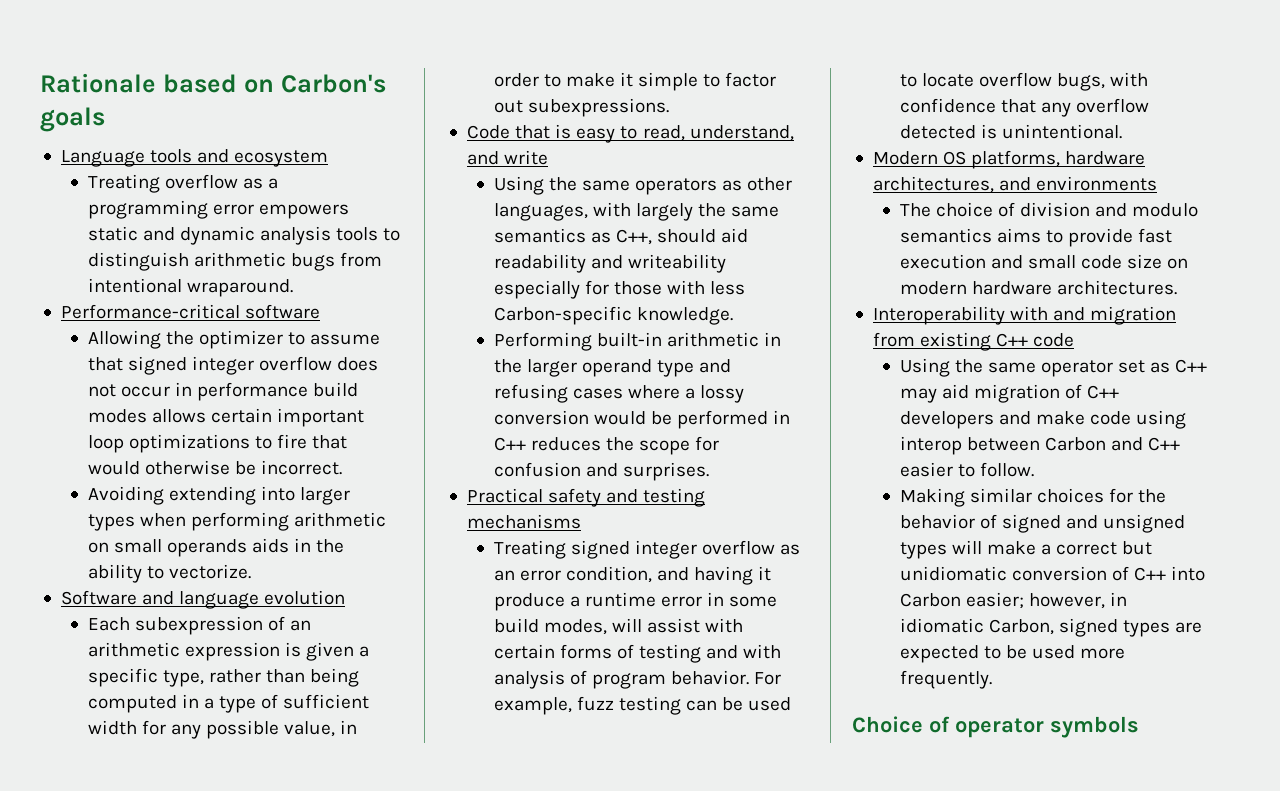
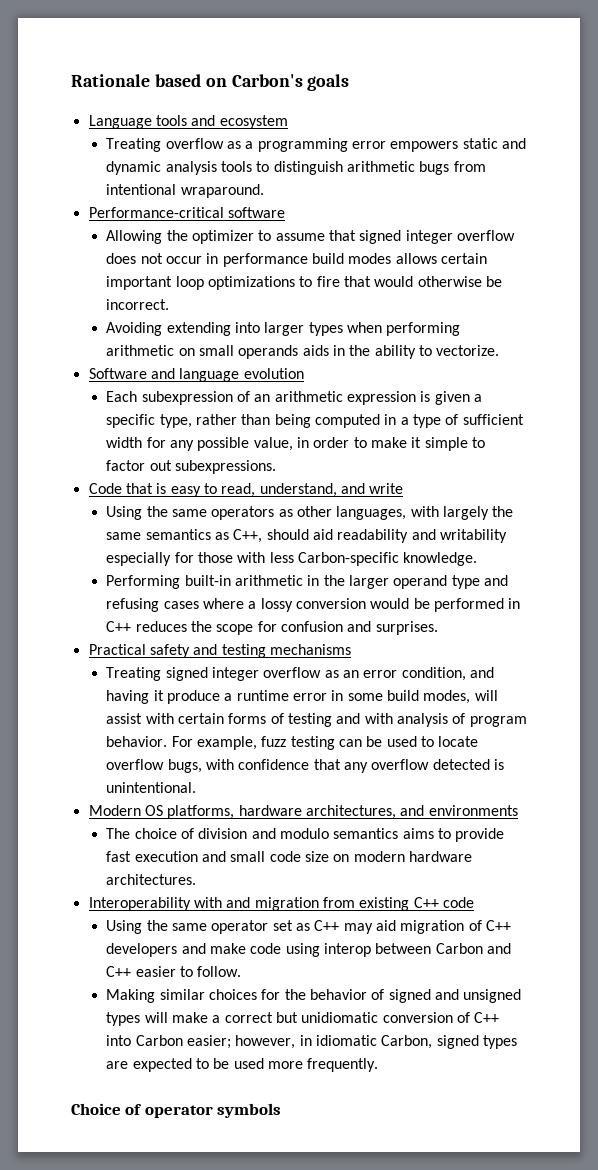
[627,254,726,273] writeability -> [439,529,507,543] writability

